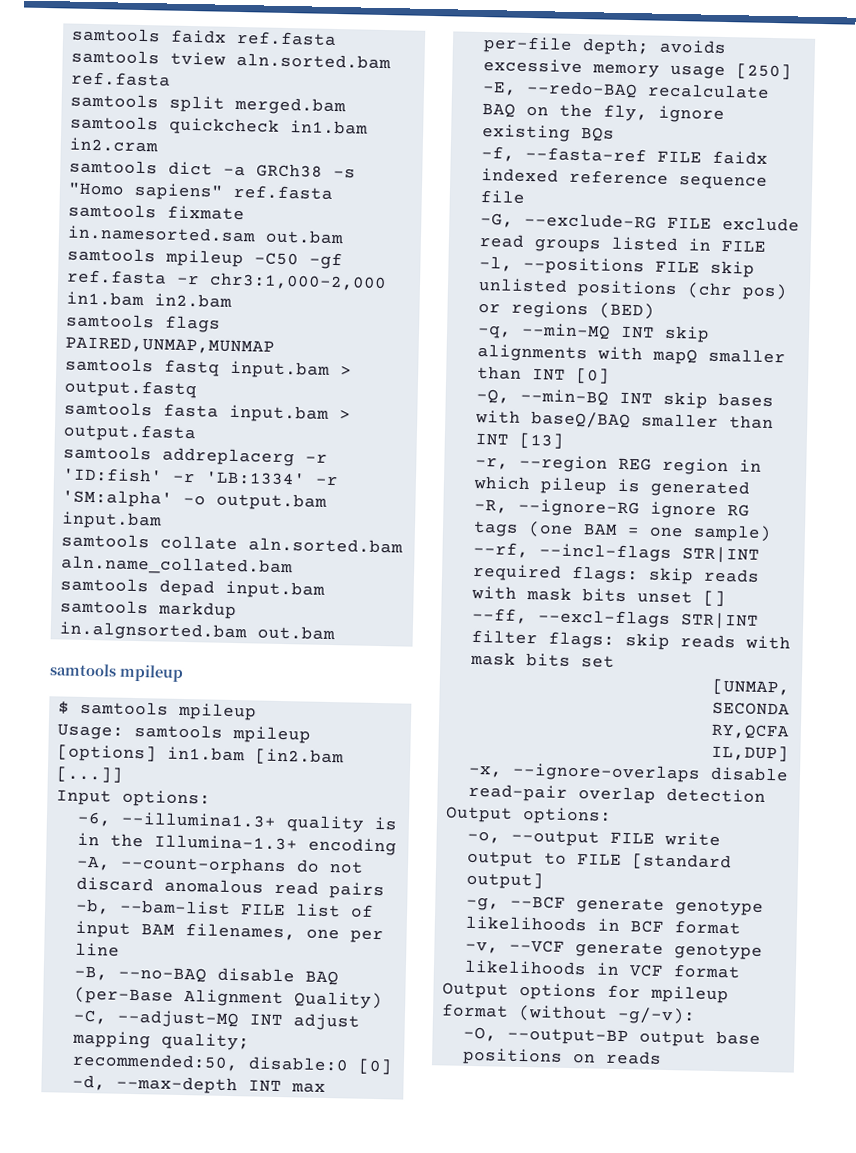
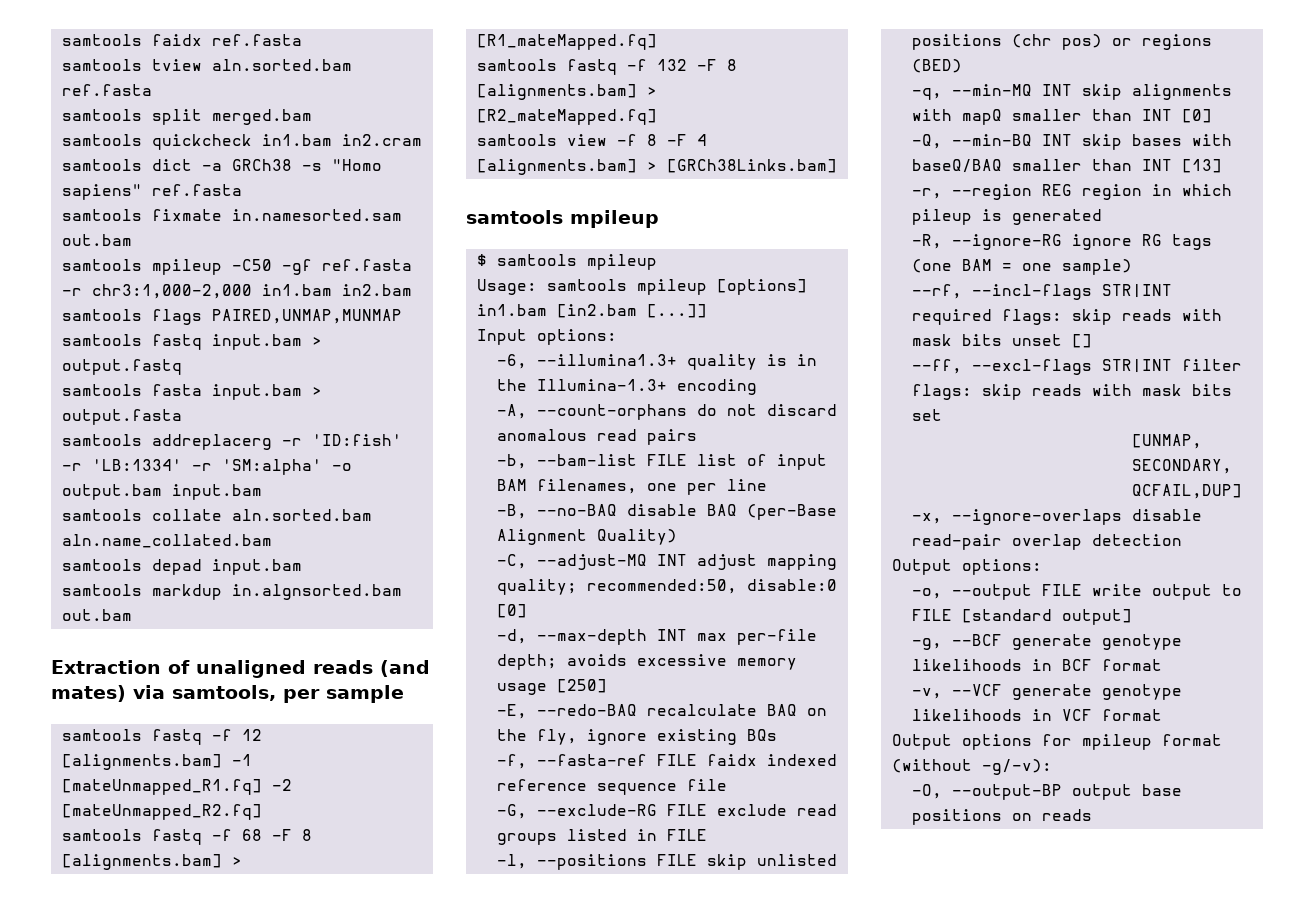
(335, 633) none -> [51,660,430,678] [51,685,404,703] [61,729,262,745] [61,754,252,770] [61,779,292,795] [61,804,262,820] [61,829,312,845] [61,854,242,870] [476,34,657,50] [476,59,737,75] [476,84,657,100] [476,109,657,125] [476,134,707,146] [476,159,837,175] // Extraction of unaligned reads (and mates) via samtools, per sample // samtools fastq –f 12 [alignments.bam] -1 [mateUnmapped_R1.fq] -2 [mateUnmapped_R2.fq] // samtools fastq –f 68 –F 8 [alignments.bam] > [R1_mateMapped.fq] // samtools fastq –f 132 –F 8 [alignments.bam] > [R2_mateMapped.fq] // samtools view –f 8 –F 4 [alignments.bam] > [GRCh38Links.bam]

